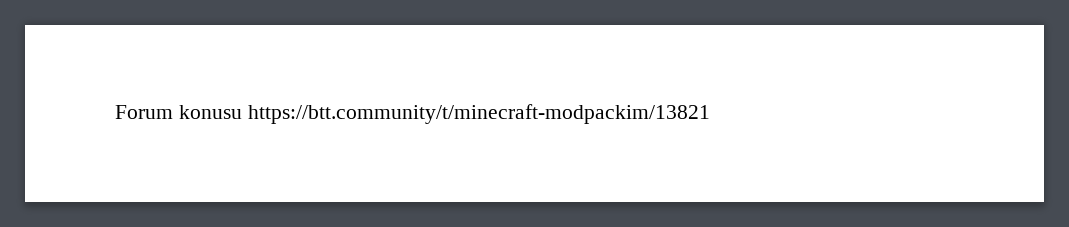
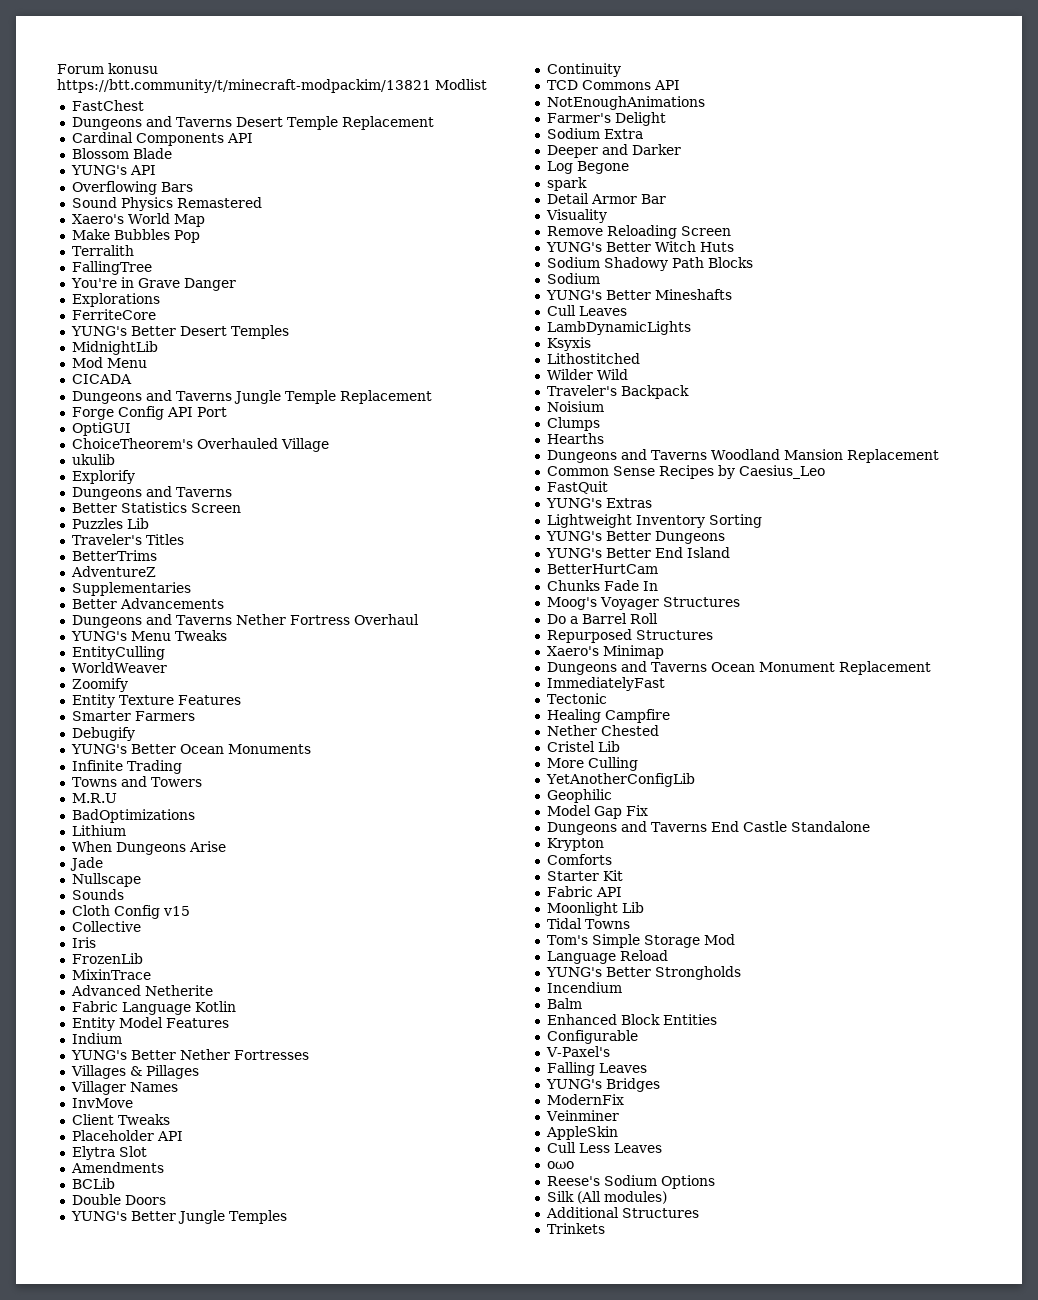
(710, 114) none -> [435,79,487,90] [71,100,144,111] [71,116,434,130] [71,132,253,146] [71,148,172,159] [70,165,156,175] [71,181,193,195] [71,197,262,211] [71,213,205,227] [71,229,200,243] [71,245,134,256] [71,261,152,275] [70,277,236,291] [71,293,160,307] [71,309,156,320] [70,325,289,339] [71,341,158,355] [71,357,147,368] [71,374,132,384] [71,390,432,404] [71,406,227,420] [71,422,131,436] [71,438,329,452] [71,454,115,465] [71,470,135,484] [71,486,232,500] [71,502,241,513] [71,518,149,529] [71,534,184,545] [71,550,157,561] [70,566,156,577] [71,582,191,596] [71,598,224,609] [71,614,419,628] [70,630,227,641] [71,646,165,660] [71,662,167,673] [71,678,128,692] [71,694,241,708] [71,711,195,721] [71,727,135,741] [70,744,311,754] [71,760,182,774] [71,776,202,787] [71,793,117,803] [71,809,195,823] [71,825,126,836] [71,841,226,855] [69,857,103,871] [71,873,141,887] [71,889,124,900] [71,905,190,919] [71,921,141,932] [71,937,96,948] [71,953,143,964] [71,969,151,980] [70,985,213,996] [71,1001,236,1015] [71,1017,229,1031] [71,1033,122,1044] [70,1049,309,1060] [70,1065,199,1079] [70,1081,178,1095] [71,1098,133,1108] [71,1114,170,1125] [71,1130,183,1141] [71,1146,147,1160] [70,1162,164,1173] [71,1178,115,1189] [71,1194,166,1205] [70,1210,287,1224] [546,63,621,77] [546,80,680,90] [546,96,705,110] [546,112,666,126] [546,128,643,139] [546,144,681,158] [546,161,629,174] [546,177,587,191] [546,193,666,204] [545,209,607,223] [546,225,731,239] [545,241,734,252] [546,257,753,271] [546,273,600,284] [545,289,732,300] [546,305,627,316] [546,321,691,335] [546,337,591,351] [546,353,640,364] [546,369,628,380] [546,385,689,399] [546,401,604,412] [546,417,600,431] [546,433,604,444] [546,449,939,463] [546,465,825,479] [546,481,608,494] [545,498,652,508] [546,514,762,528] [545,531,725,544] [545,547,730,558] [546,564,658,574] [546,580,658,591] [546,597,740,610] [546,613,658,624] [546,629,713,643] [546,645,664,659] [546,661,931,675] [546,677,665,691] [546,693,607,704] [546,709,670,723] [546,725,659,736] [546,741,620,752] [546,757,638,771] [545,773,695,787] [546,789,612,803] [546,805,648,819] [546,821,870,835] [546,838,604,851] [546,854,612,865] [546,870,623,881] [546,886,622,897] [546,902,644,916] [546,918,630,929] [546,934,735,948] [546,950,668,964] [545,966,741,980] [546,982,622,993] [546,998,582,1009] [546,1014,717,1025] [546,1030,638,1044] [545,1046,610,1057] [546,1062,647,1076] [545,1078,660,1092] [546,1094,624,1105] [545,1110,619,1121] [545,1126,618,1140] [546,1142,662,1153] [546,1161,574,1170] [546,1175,715,1189] [546,1191,667,1204] [545,1207,699,1218] [546,1223,605,1234] Modlist // FastChest // Dungeons and Taverns Desert Temple Replacement // Cardinal Components API // Blossom Blade // YUNG's API // Overflowing Bars // Sound Physics Remastered // Xaero's World Map // Make Bubbles Pop // Terralith // FallingTree // You're in Grave Danger // Explorations // FerriteCore // YUNG's Better Desert Temples // MidnightLib // Mod Menu // CICADA // Dungeons and Taverns Jungle Temple Replacement // Forge Config API Port // OptiGUI // ChoiceTheorem's Overhauled Village // ukulib // Explorify // Dungeons and Taverns // Better Statistics Screen // Puzzles Lib // Traveler's Titles // BetterTrims // AdventureZ // Supplementaries // Better Advancements // Dungeons and Taverns Nether Fortress Overhaul // YUNG's Menu Tweaks // EntityCulling // WorldWeaver // Zoomify // Entity Texture Features // Smarter Farmers // Debugify // YUNG's Better Ocean Monuments // Infinite Trading // Towns and Towers // M.R.U // BadOptimizations // Lithium // When Dungeons Arise // Jade // Nullscape // Sounds // Cloth Config v15 // Collective // Iris // FrozenLib // MixinTrace // Advanced Netherite // Fabric Language Kotlin // Entity Model Features // Indium // YUNG's Better Nether Fortresses // Villages & Pillages // Villager Names // InvMove // Client Tweaks // Placeholder API // Elytra Slot // Amendments // BCLib // Double Doors // YUNG's Better Jungle Temples // Continuity // TCD Commons API // NotEnoughAnimations // Farmer's Delight // Sodium Extra // Deeper and Darker // Log Begone // spark // Detail Armor Bar // Visuality // Remove Reloading Screen // YUNG's Better Witch Huts // Sodium Shadowy Path Blocks // Sodium // YUNG's Better Mineshafts // Cull Leaves // LambDynamicLights // Ksyxis // Lithostitched // Wilder Wild // Traveler's Backpack // Noisium // Clumps // Hearths // Dungeons and Taverns Woodland Mansion Replacement // Common Sense Recipes by Caesius_Leo // FastQuit // YUNG's Extras // Lightweight Inventory Sorting // YUNG's Better Dungeons // YUNG's Better End Island // BetterHurtCam // Chunks Fade In // Moog's Voyager Structures // Do a Barrel Roll // Repurposed Structures // Xaero's Minimap // Dungeons and Taverns Ocean Monument Replacement // ImmediatelyFast // Tectonic // Healing Campfire // Nether Chested // Cristel Lib // More Culling // YetAnotherConfigLib // Geophilic // Model Gap Fix // Dungeons and Taverns End Castle Standalone // Krypton // Comforts // Starter Kit // Fabric API // Moonlight Lib // Tidal Towns // Tom's Simple Storage Mod // Language Reload // YUNG's Better Strongholds // Incendium // Balm // Enhanced Block Entities // Configurable // V-Paxel's // Falling Leaves // YUNG's Bridges // ModernFix // Veinminer // AppleSkin // Cull Less Leaves // oωo // Reese's Sodium Options // Silk (All modules) // Additional Structures // Trinkets

